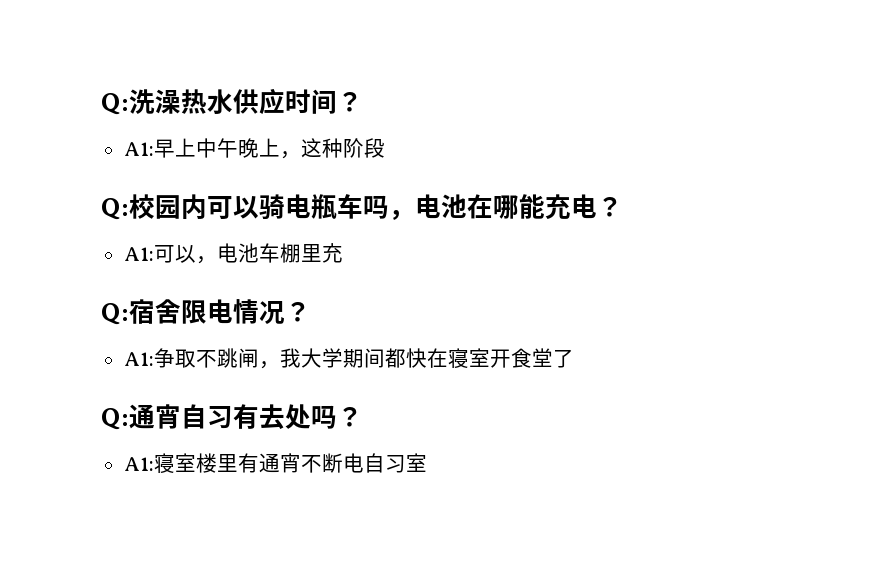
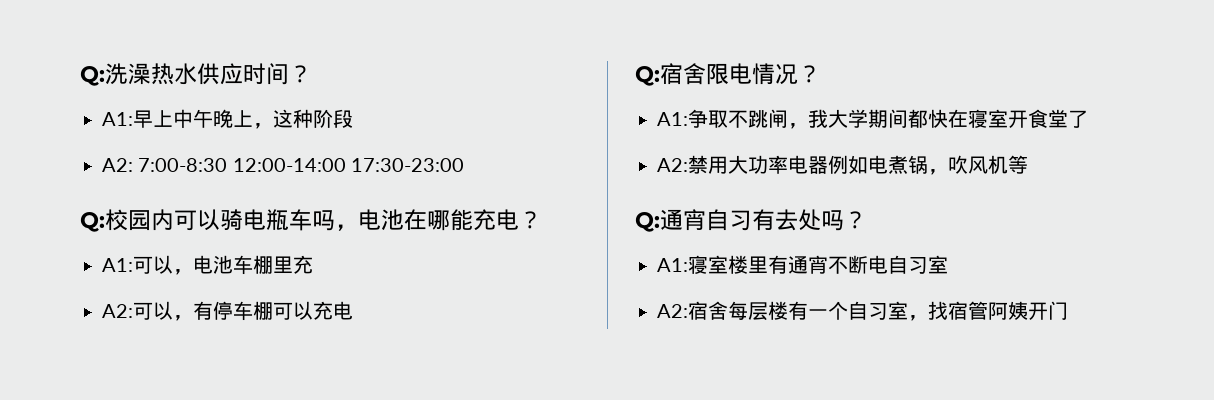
(385, 148) none -> [102,158,465,172] // A2: 7:00-8:30 12:00-14:00 17:30-23:00
(343, 253) none -> [102,301,353,321] // A2:可以，有停车棚可以充电
(574, 358) none -> [657,155,1028,175] // A2:禁用大功率电器例如电煮锅，吹风机等
(427, 462) none -> [657,301,1068,321] // A2:宿舍每层楼有一个自习室，找宿管阿姨开门

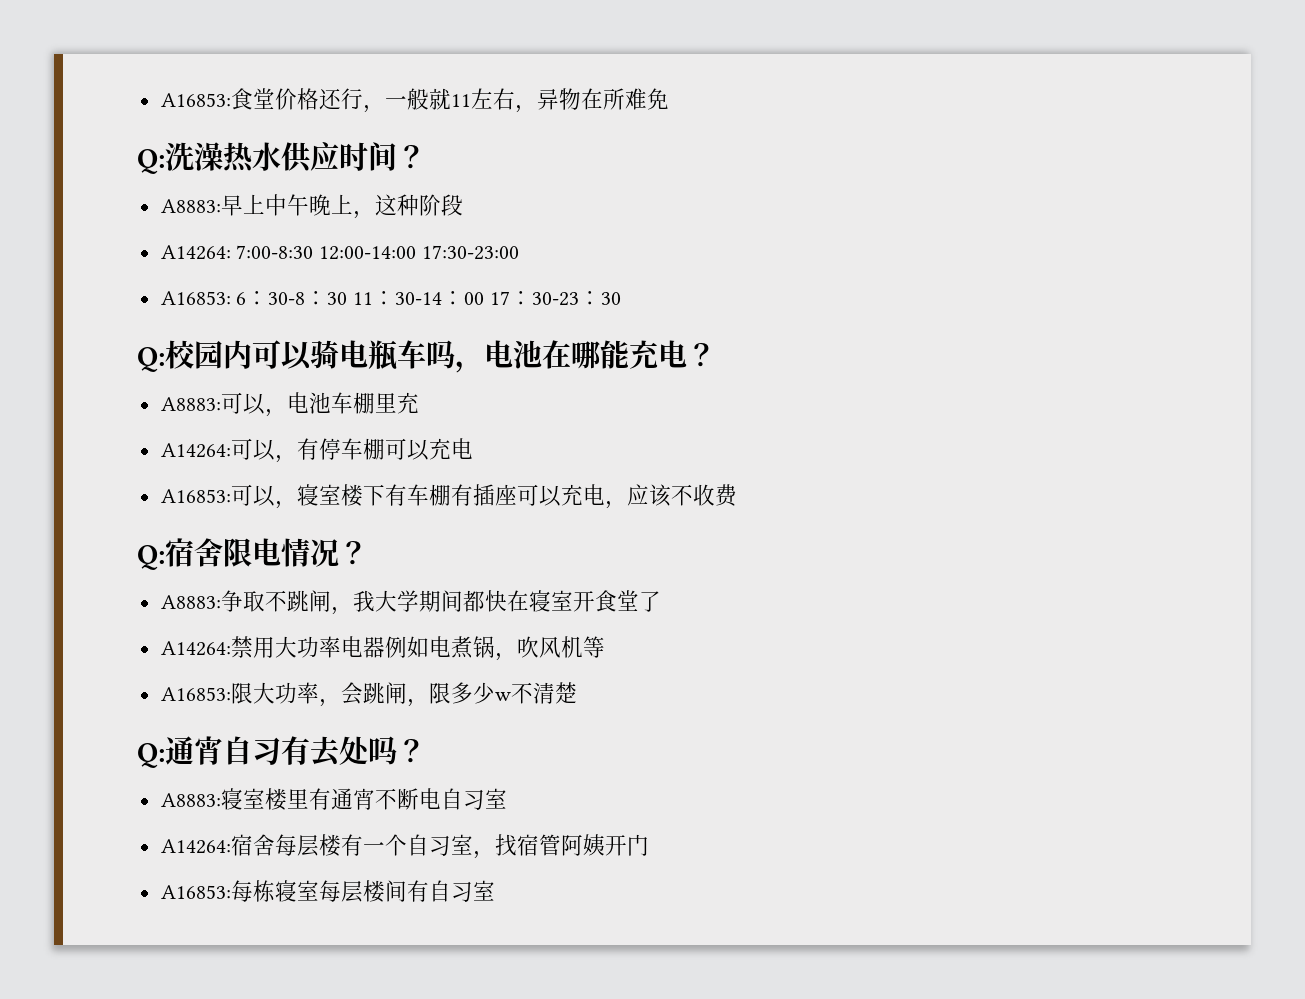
(80, 76) none -> [160,88,669,113] A16853:食堂价格还行，一般就11左右，异物在所难免 //
[102,112,133,126] A1: -> [160,199,221,213] A8883:
[102,158,133,172] A2: -> [160,245,231,260] A14264:
(465, 165) none -> [160,291,622,306] // A16853: 6：30-8：30 11：30-14：00 17：30-23：30
[102,258,133,272] A1: -> [160,397,221,411] A8883:
[102,304,133,318] A2: -> [160,443,231,458] A14264:
(353, 310) none -> [160,484,738,509] // A16853:可以，寝室楼下有车棚有插座可以充电，应该不收费
[657,112,688,126] A1: -> [160,595,221,609] A8883:
[657,158,688,172] A2: -> [160,641,231,656] A14264:
(1028, 164) none -> [160,682,577,707] // A16853:限大功率，会跳闸，限多少w不清楚
[657,258,688,272] A1: -> [160,793,221,807] A8883:
[657,304,688,318] A2: -> [160,839,231,854] A14264:
(1068, 310) none -> [160,880,495,903] // A16853:每栋寝室每层楼间有自习室

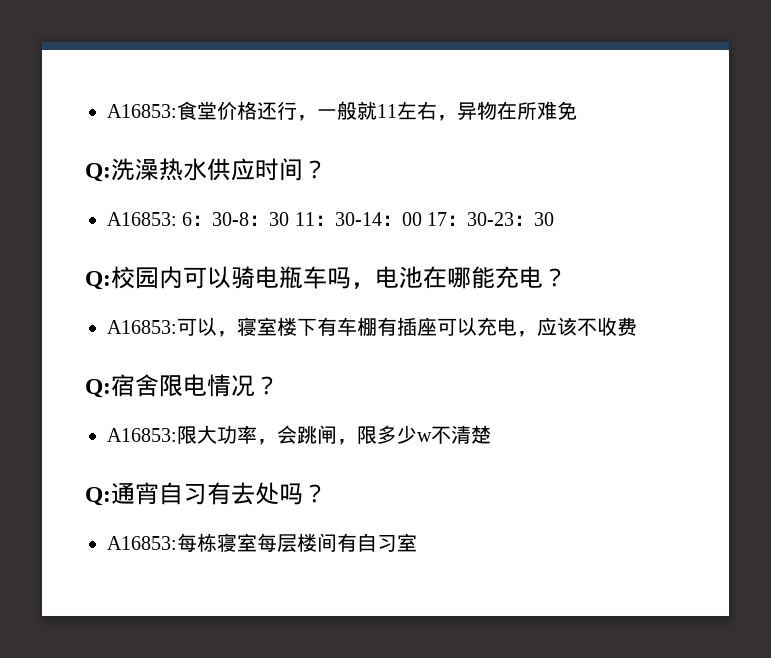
[160,194,463,219] [160,245,520,260] // A8883:早上中午晚上，这种阶段 // A14264: 7:00-8:30 12:00-14:00 17:30-23:00 -> (327, 169) none
[160,392,419,417] [160,438,473,463] // A8883:可以，电池车棚里充 // A14264:可以，有停车棚可以充电 -> (567, 277) none
[160,590,661,615] [160,636,605,661] // A8883:争取不跳闸，我大学期间都快在寝室开食堂了 // A14264:禁用大功率电器例如电煮锅，吹风机等 -> (279, 385) none
[160,788,507,811] [160,834,649,859] // A8883:寝室楼里有通宵不断电自习室 // A14264:宿舍每层楼有一个自习室，找宿管阿姨开门 -> (327, 493) none

